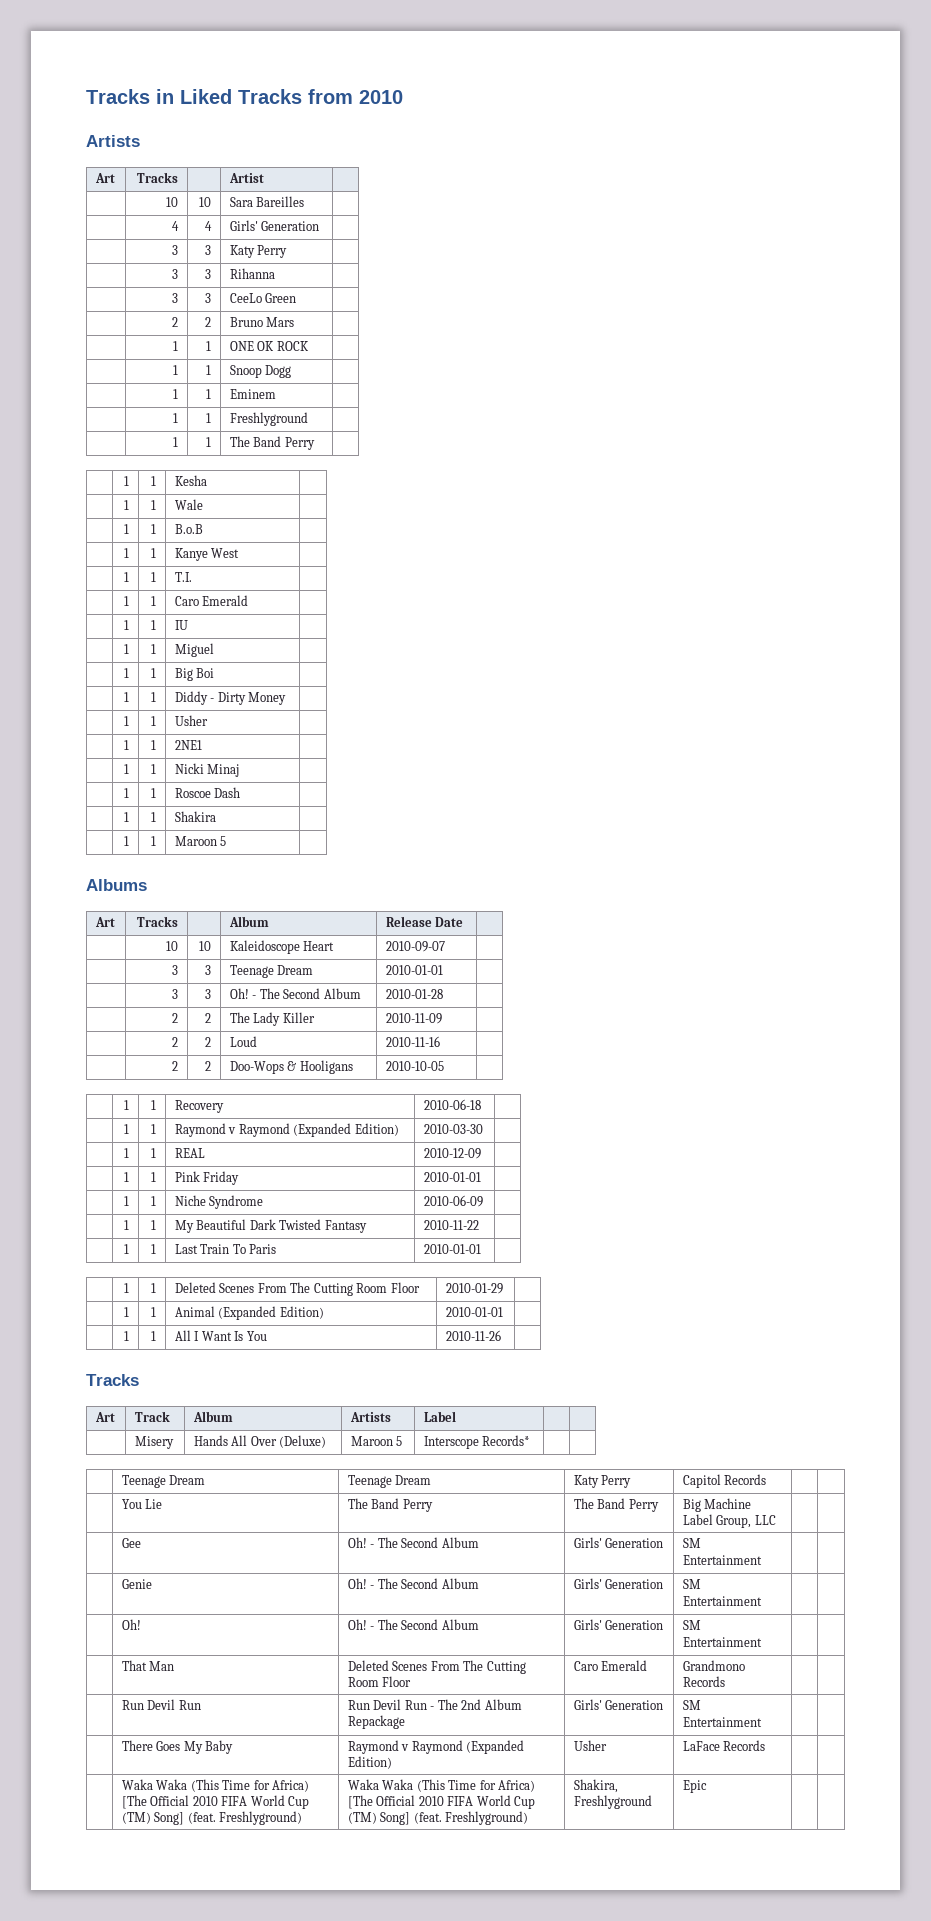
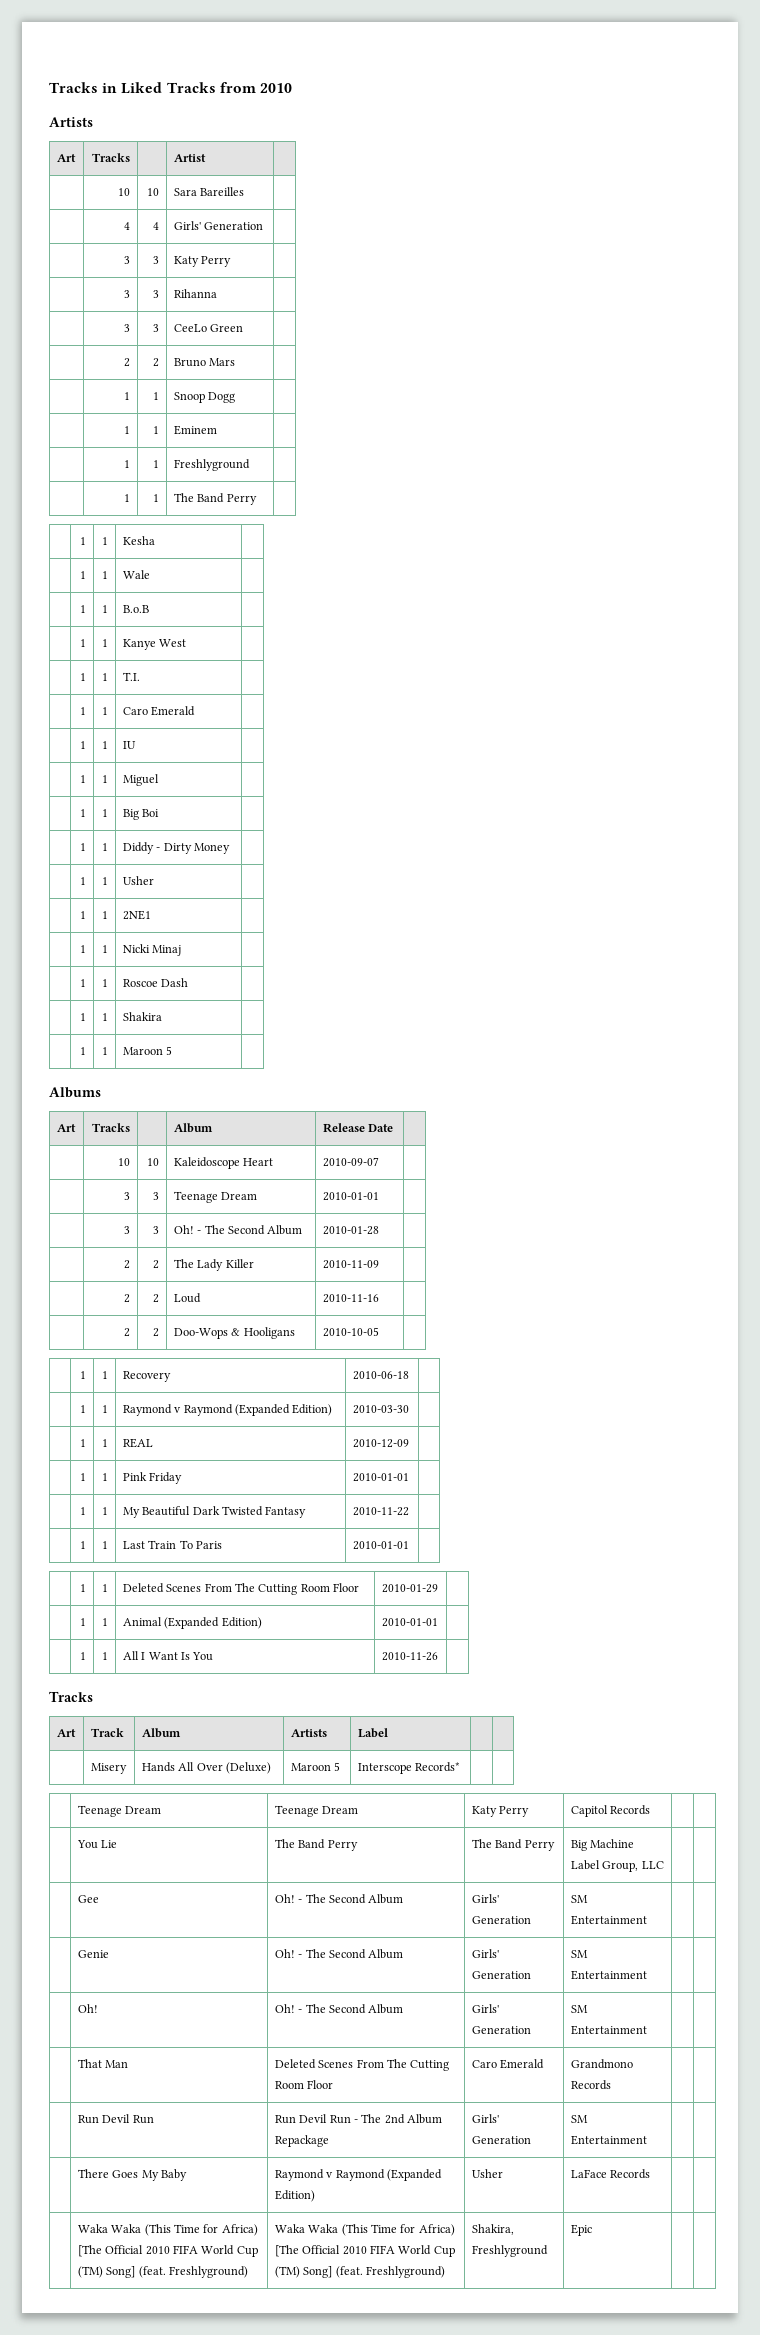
[173,341,179,351] [206,341,212,351] [229,341,309,351] // | 1 | 1 | ONE OK ROCK | -> (236, 362) none
[124,1196,130,1206] [151,1196,157,1206] [174,1195,264,1209] [423,1195,483,1207] // | 1 | 1 | Niche Syndrome | 2010-06-09 | -> (409, 1477) none

